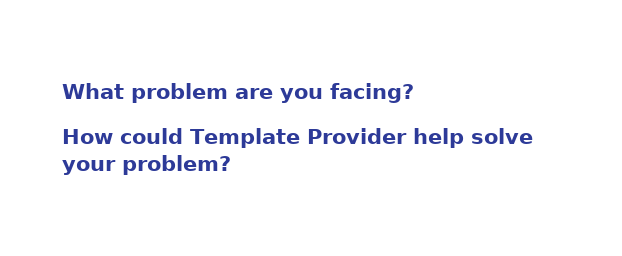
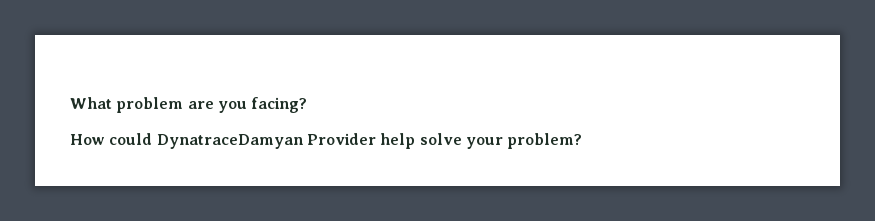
[190,128,300,148] Template -> [156,134,304,149] DynatraceDamyan

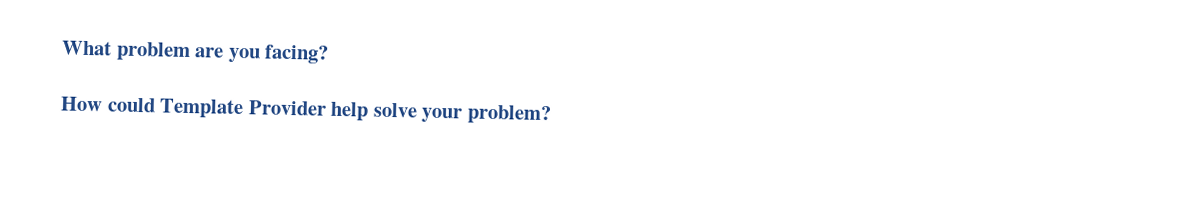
[156,134,304,149] DynatraceDamyan -> [159,98,245,119] Template

